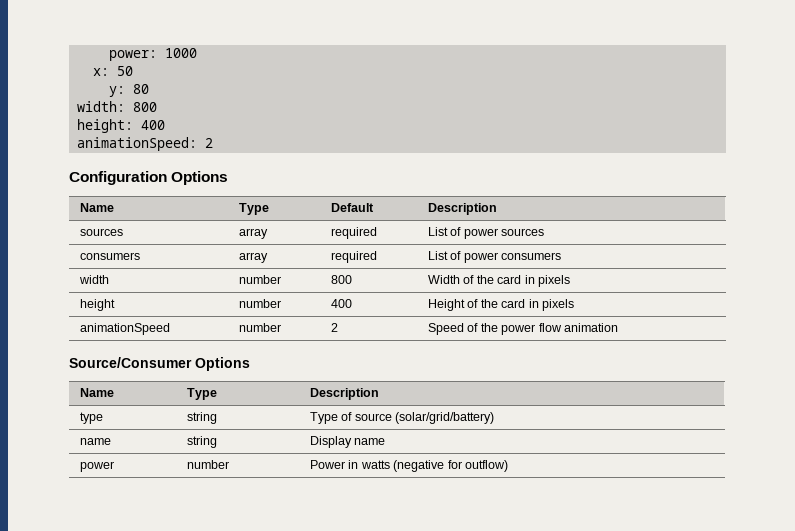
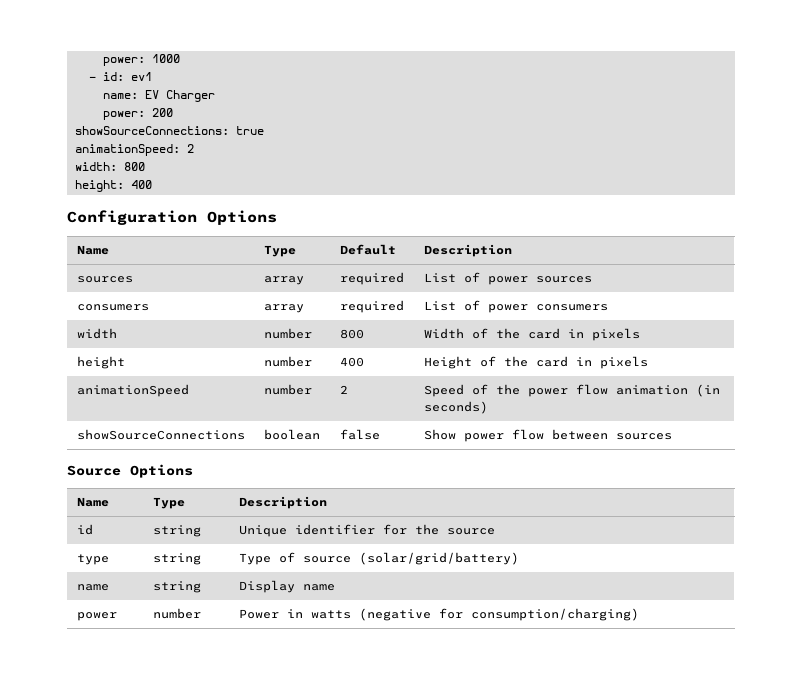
[93,66,134,76] [109,84,150,97] x: 50 // y: 80 -> [88,72,152,81] [102,90,215,102] [102,108,173,120] [74,126,264,135] [74,144,194,156] - id: ev1 // name: EV Charger // power: 200 // showSourceConnections: true // animationSpeed: 2
[77,137,214,151] // animationSpeed: 2 -> (152, 184) none
[69,357,250,371] [80,388,115,397] [187,388,218,400] [310,388,380,400] // Source/Consumer Options // Name | Type | Description -> [695,384,720,397] [423,401,488,414] [76,429,245,440] [263,429,320,440] [339,429,380,440] [423,429,672,442] [67,464,193,478] [76,497,109,507] [152,497,185,509] [238,496,327,509] [76,524,93,535] [152,525,201,537] [238,524,495,537] (in seconds) // showSourceConnections | boolean | false | Show power flow between sources // Source Options // Name | Type | Description // id | string | Unique identifier for the source
[464,460,508,472] outflow) -> [470,608,639,621] consumption/charging)

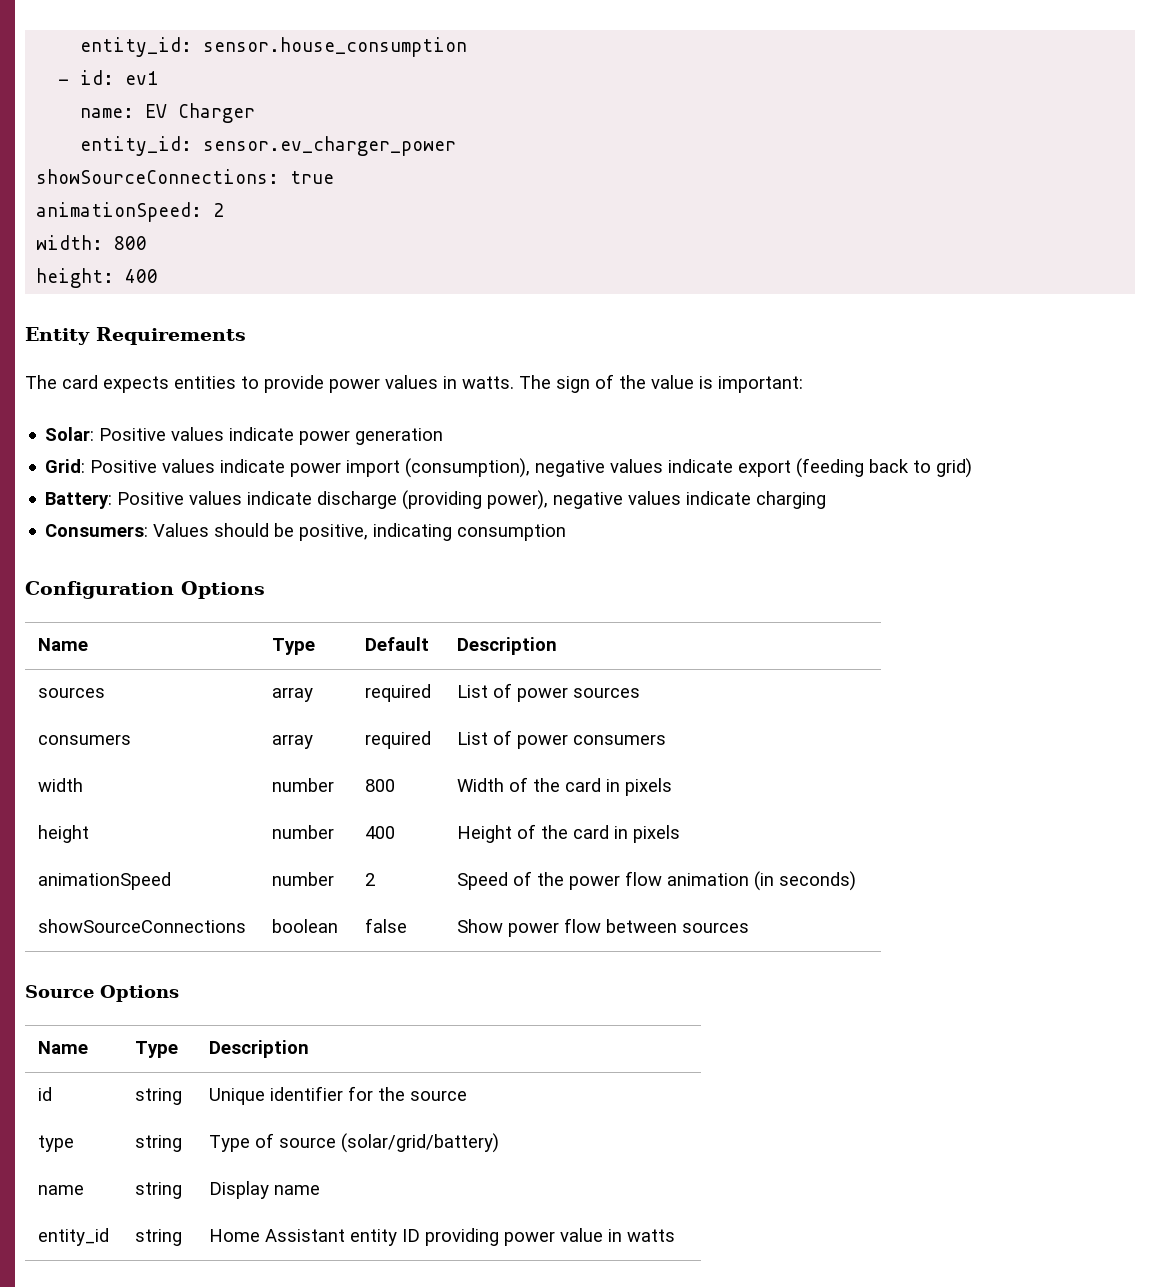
[102,54,180,66] power: 1000 -> [80,37,468,57] entity_id: sensor.house_consumption
[102,108,173,120] power: 200 -> [80,136,457,156] entity_id: sensor.ev_charger_power
(152, 184) none -> [25,327,246,345] [25,374,803,393] [45,427,444,445] [45,458,973,478] [45,490,827,510] [45,523,567,541] // Entity Requirements // The card expects entities to provide power values in watts. The sign of the value is important: // Solar: Positive values indicate power generation // Grid: Positive values indicate power import (consumption), negative values indicate export (feeding back to grid) // Battery: Positive values indicate discharge (providing power), negative values indicate charging // Consumers: Values should be positive, indicating consumption
[76,612,117,621] [152,608,201,619] [238,608,639,621] power | number | Power in watts (negative for consumption/charging) -> [37,1228,109,1246] [134,1229,182,1246] [208,1228,675,1246] entity_id | string | Home Assistant entity ID providing power value in watts

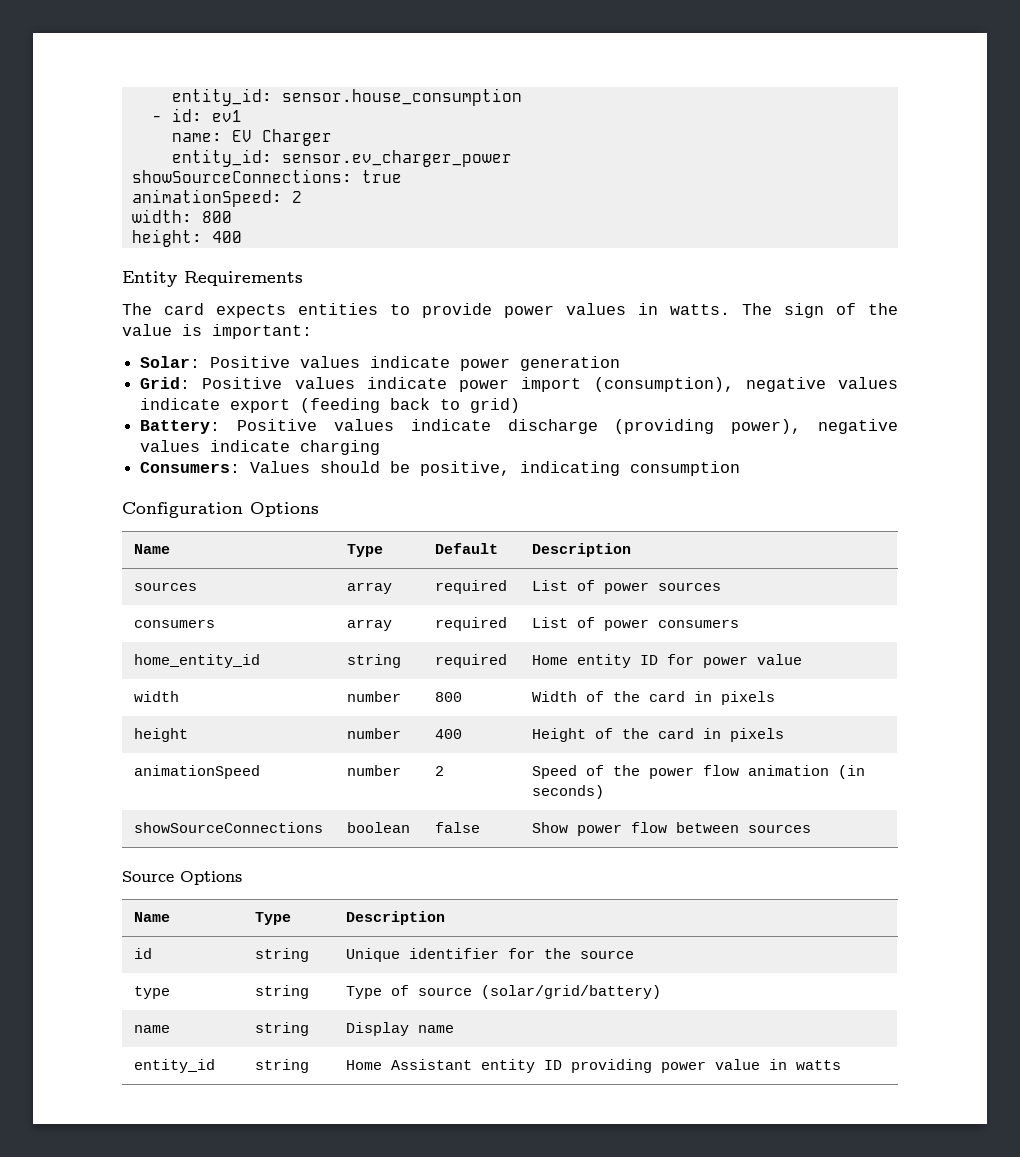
(666, 739) none -> [133,654,260,668] [346,654,401,668] [434,654,507,668] [531,654,802,668] // home_entity_id | string | required | Home entity ID for power value

